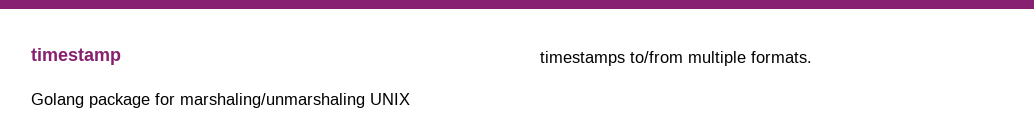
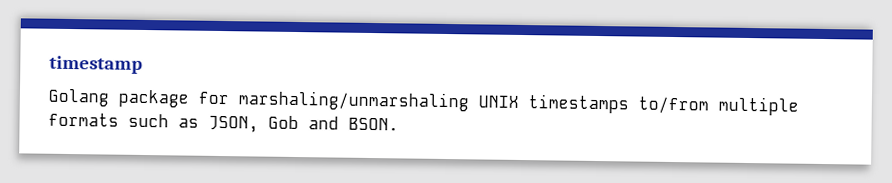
[751,51,812,63] formats. -> [48,112,399,133] formats such as JSON, Gob and BSON.

